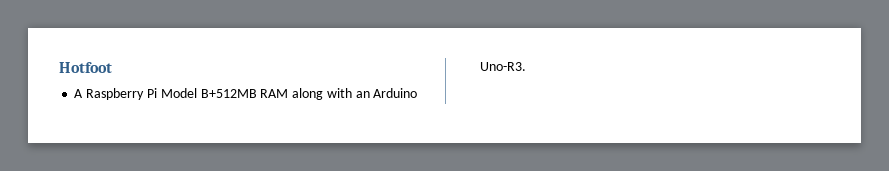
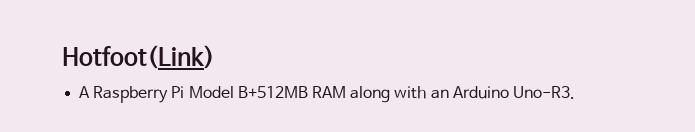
[59,62,112,73] Hotfoot -> [62,45,215,69] Hotfoot(Link)

